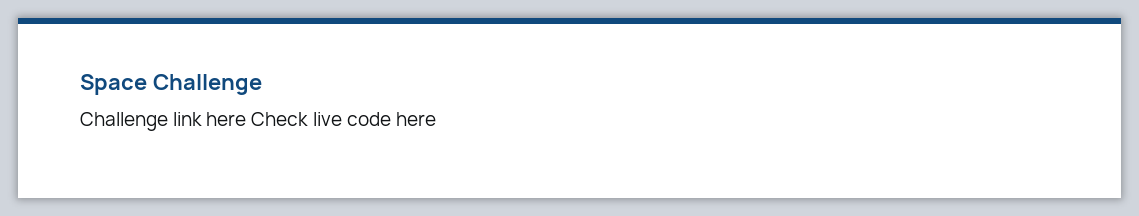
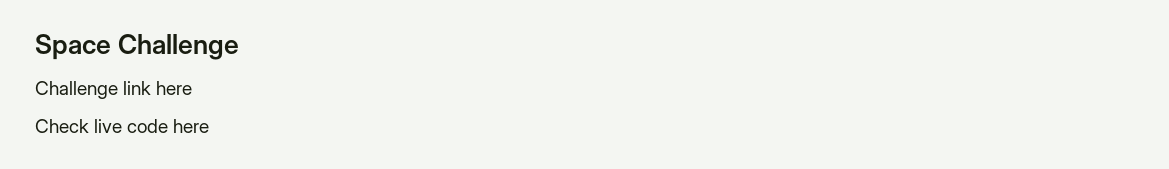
(247, 119) none -> (193, 88) //

